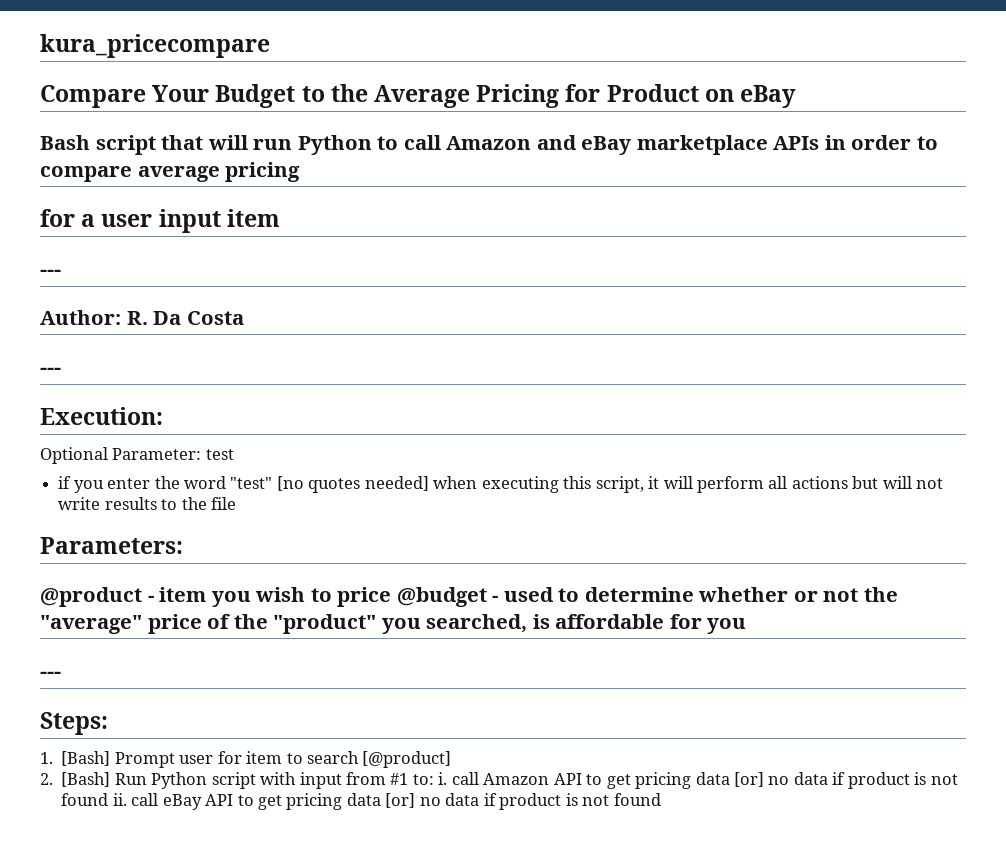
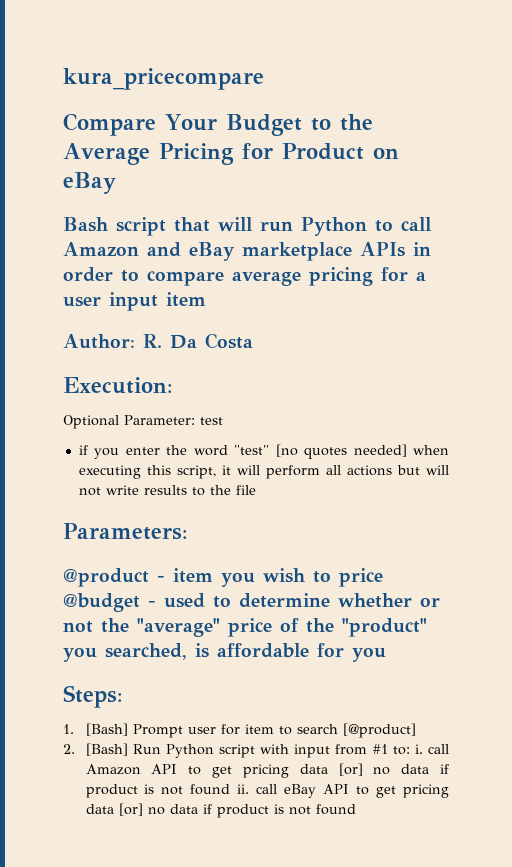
(301, 172) // -> (373, 276) none
[40,269,61,277] // --- -> (206, 299) none
[40,367,61,375] // --- -> (253, 341) none
[40,671,61,679] // --- -> (386, 655) none

